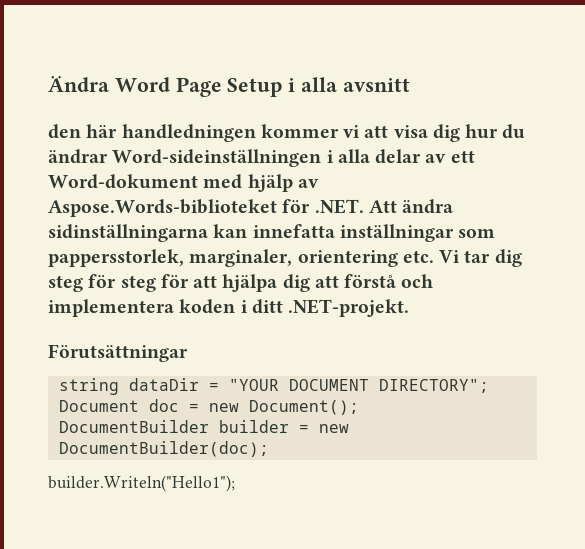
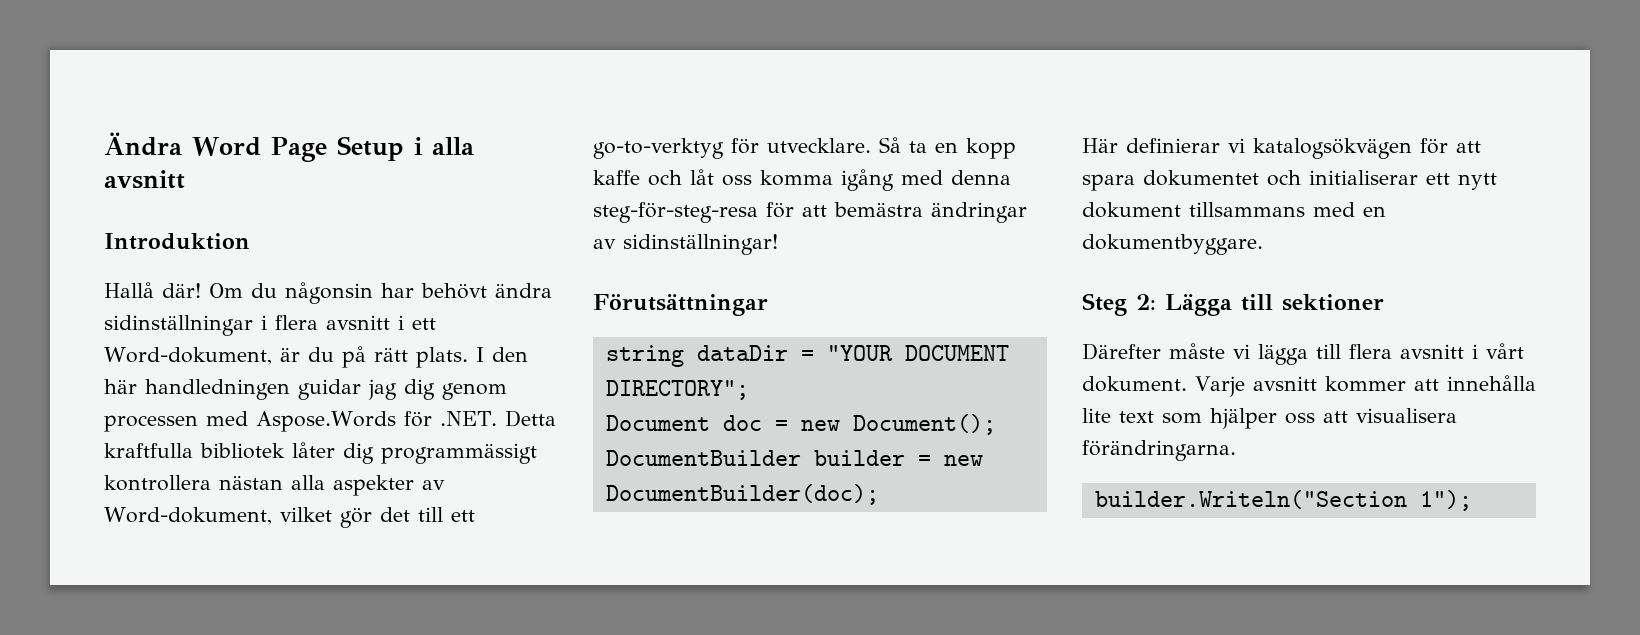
[48,124,526,142] [48,149,475,167] [48,174,319,192] [48,199,454,217] [48,224,496,242] [48,249,522,267] [48,274,434,292] [48,299,410,317] den här handledningen kommer vi att visa dig hur du ändrar Word-sideinställningen i alla delar av ett Word-dokument med hjälp av Aspose.Words-biblioteket för .NET. Att ändra sidinställningarna kan innefatta inställningar som pappersstorlek, marginaler, orientering etc. Vi tar dig steg för steg för att hjälpa dig att förstå och implementera koden i ditt .NET-projekt. -> [104,233,250,250] [104,282,552,304] [104,315,436,336] [104,346,528,368] [104,379,507,400] [104,410,556,432] [104,442,537,464] [104,475,445,496] [104,507,475,528] [593,137,1016,159] [593,169,1011,191] [593,202,1027,223] [593,234,778,255] Introduktion // Hallå där! Om du någonsin har behövt ändra sidinställningar i flera avsnitt i ett Word-dokument, är du på rätt plats. I den här handledningen guidar jag dig genom processen med Aspose.Words för .NET. Detta kraftfulla bibliotek låter dig programmässigt kontrollera nästan alla aspekter av Word-dokument, vilket gör det till ett go-to-verktyg för utvecklare. Så ta en kopp kaffe och låt oss komma igång med denna steg-för-steg-resa för att bemästra ändringar av sidinställningar!
[48,475,235,492] builder.Writeln("Hello1"); -> [1082,138,1481,159] [1082,170,1497,191] [1082,202,1386,218] [1082,234,1263,255] [1082,293,1384,316] [1082,343,1524,365] [1082,375,1536,397] [1082,408,1457,429] [1082,440,1236,461] [1094,490,1472,511] Här definierar vi katalogsökvägen för att spara dokumentet och initialiserar ett nytt dokument tillsammans med en dokumentbyggare. // Steg 2: Lägga till sektioner // Därefter måste vi lägga till flera avsnitt i vårt dokument. Varje avsnitt kommer att innehålla lite text som hjälper oss att visualisera förändringarna. // builder.Writeln("Section 1");

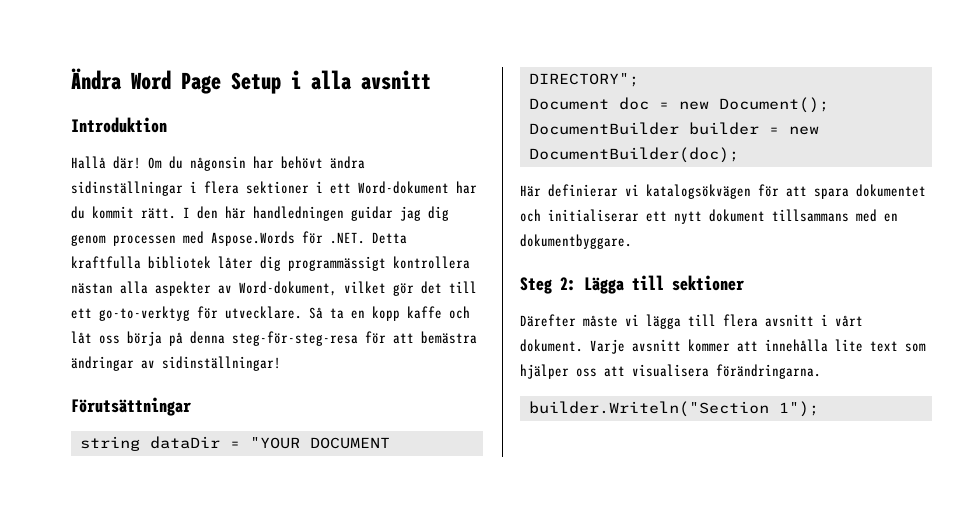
[326,315,390,330] avsnitt -> [246,181,309,194] sektioner
[104,346,468,368] Word-dokument, är du på rätt plats. -> [358,181,477,194] [71,206,176,219] Word-dokument har du kommit rätt.
[760,169,943,191] komma igång med -> [127,331,183,346] börja på

